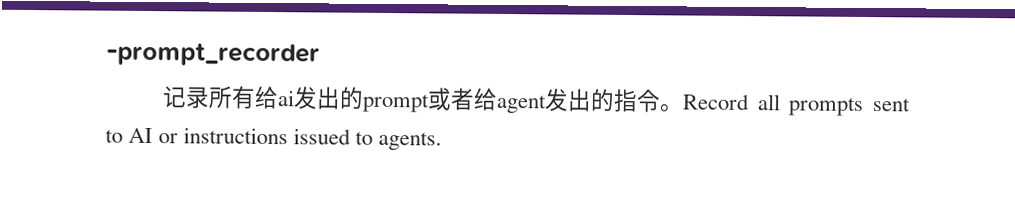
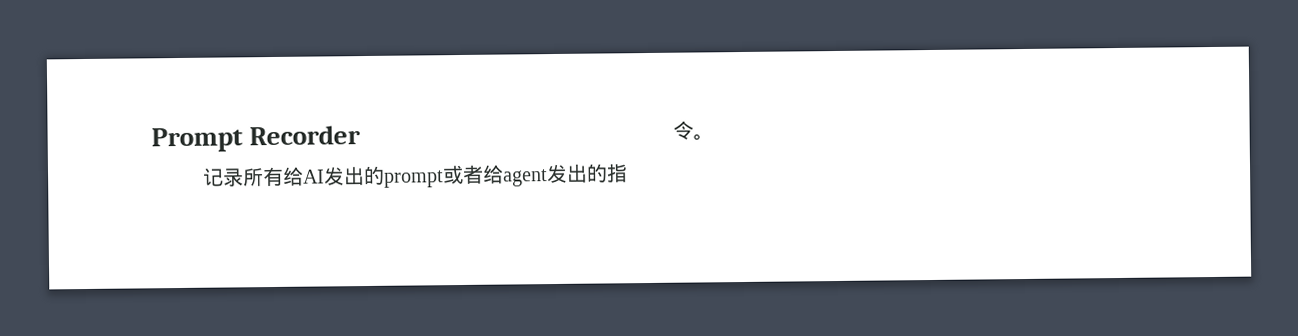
[106,42,320,67] -prompt_recorder -> [151,125,362,153] Prompt Recorder
[276,90,295,107] ai -> [302,169,326,184] AI
[681,93,912,116] [105,127,443,151] Record all prompts sent to AI or instructions issued to agents. -> (714, 137) none

